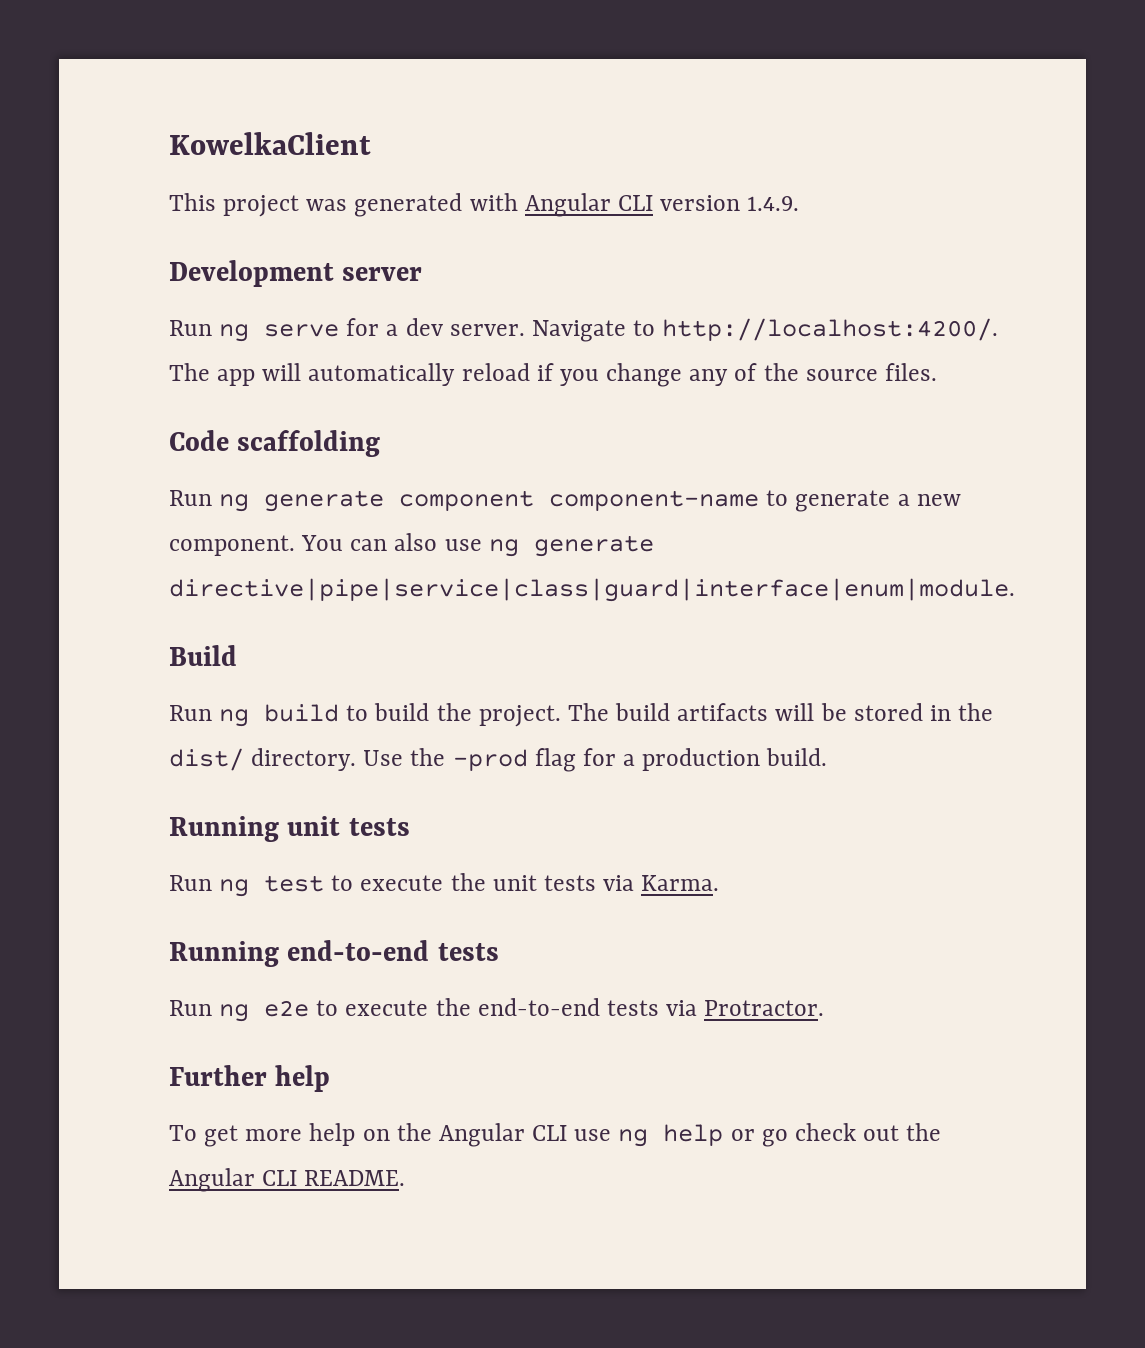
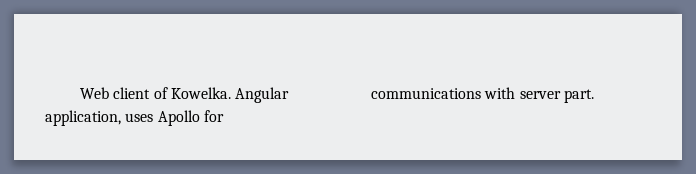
[169,132,371,155] [169,193,800,217] [169,260,423,287] [169,318,999,342] [169,363,937,387] [169,430,381,457] [169,490,961,512] [169,533,654,557] [169,578,1015,602] [169,645,237,666] [169,703,994,727] [169,748,828,772] [169,816,410,842] [169,873,720,897] [169,940,499,967] [169,998,825,1022] [169,1065,331,1092] [169,1123,942,1147] [169,1168,406,1192] KowelkaClient // This project was generated with Angular CLI version 1.4.9. // Development server // Run ng serve for a dev server. Navigate to http://localhost:4200/. The app will automatically reload if you change any of the source files. // Code scaffolding // Run ng generate component component-name to generate a new component. You can also use ng generate directive|pipe|service|class|guard|interface|enum|module. // Build // Run ng build to build the project. The build artifacts will be stored in the dist/ directory. Use the -prod flag for a production build. // Running unit tests // Run ng test to execute the unit tests via Karma. // Running end-to-end tests // Run ng e2e to execute the end-to-end tests via Protractor. // Further help // To get more help on the Angular CLI use ng help or go check out the Angular CLI README. -> [79,87,290,103] [45,110,224,126] [371,87,594,103] Web client of Kowelka. Angular application, uses Apollo for communications with server part.

